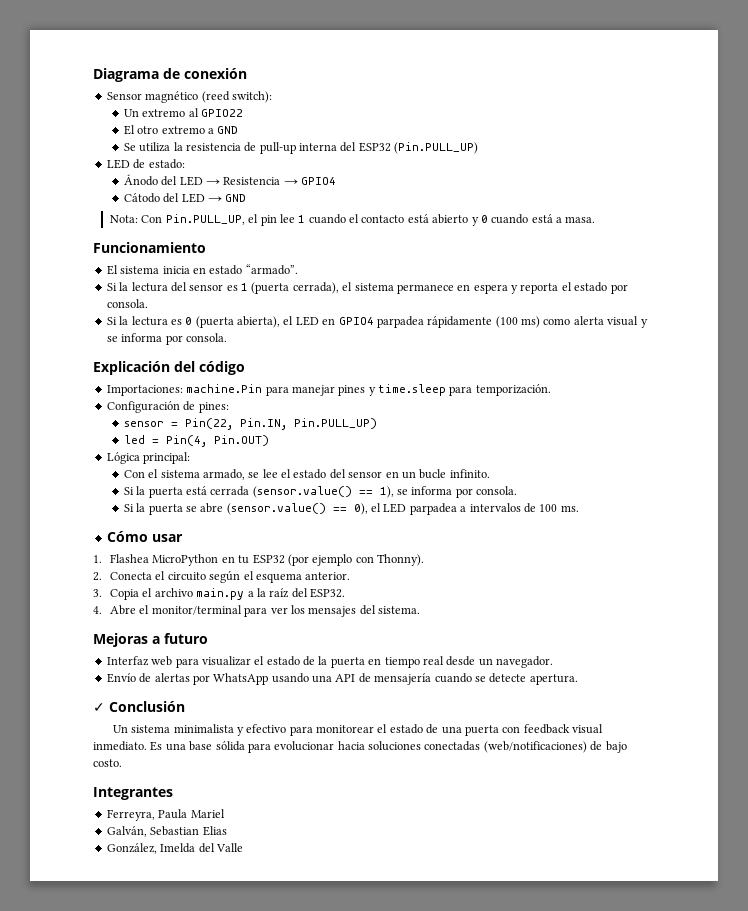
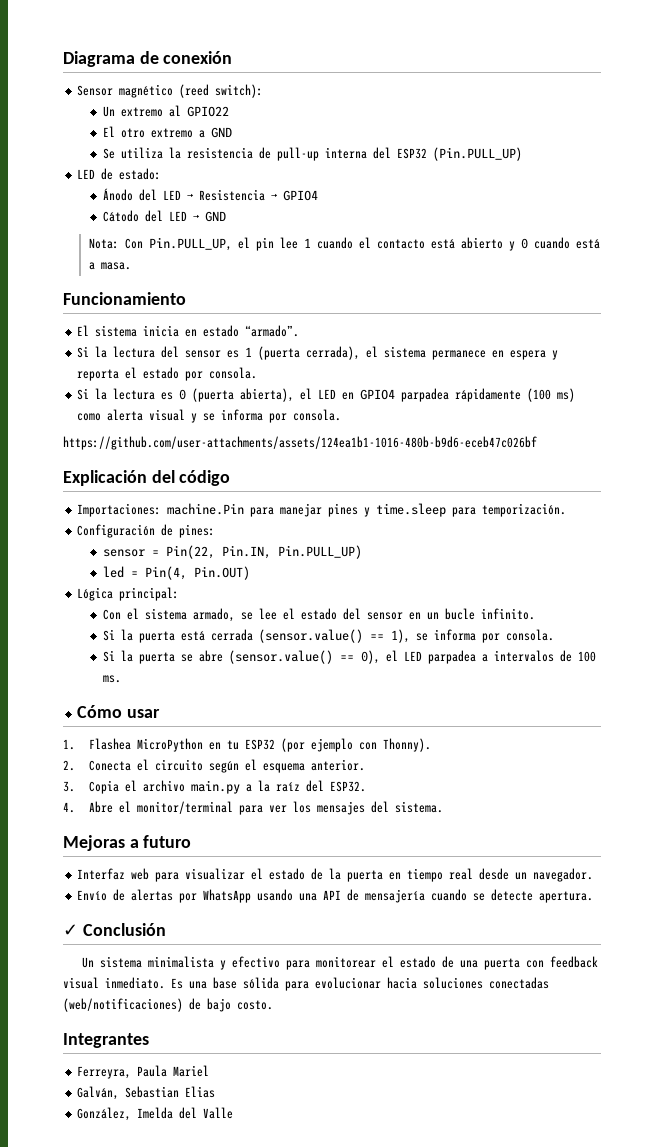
(227, 337) none -> [63,436,537,450] // https://github.com/user-attachments/assets/124ea1b1-1016-480b-b9d6-eceb47c026bf

